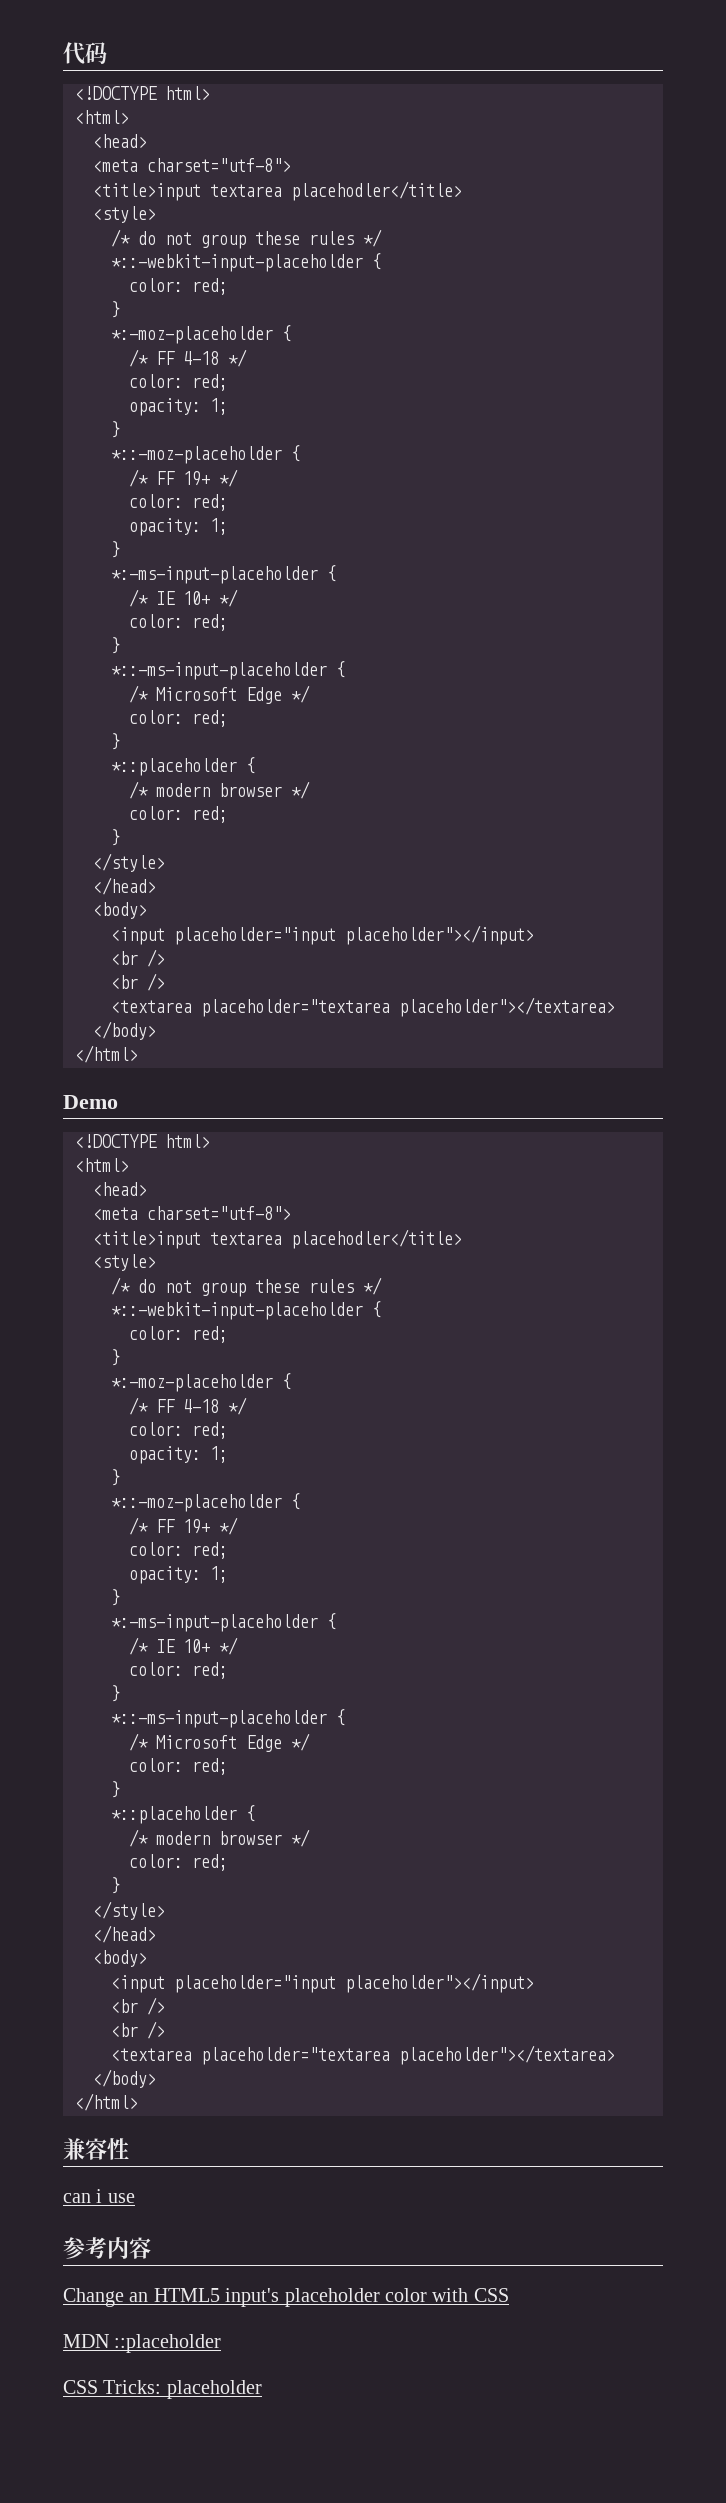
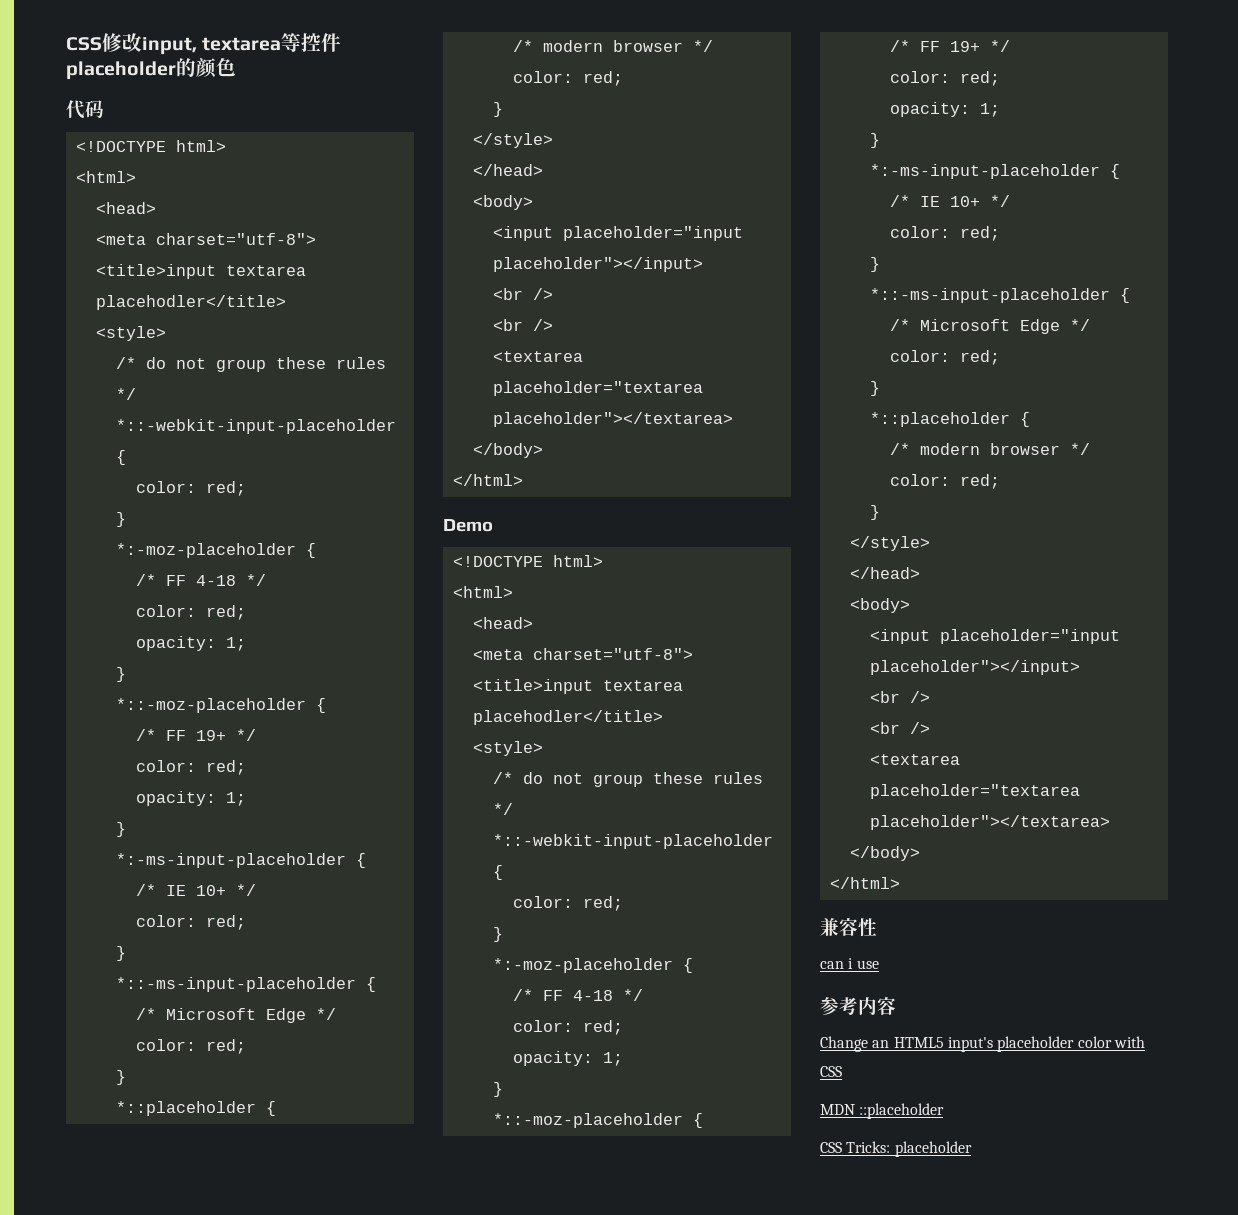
(63, 53) none -> [66,33,342,55] [66,58,236,80] CSS修改input, textarea等控件placeholder的颜色 //

